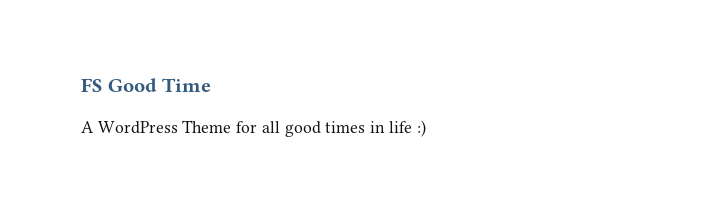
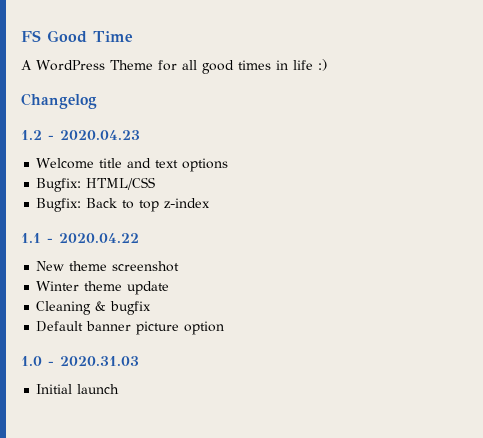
(426, 128) none -> [21,93,97,109] [21,130,140,140] [36,158,229,172] [36,177,156,192] [36,198,211,212] [21,233,139,243] [36,261,180,272] [36,281,170,295] [36,301,152,315] [36,321,225,335] [21,356,139,366] [36,384,120,394] // Changelog // 1.2 - 2020.04.23 // Welcome title and text options // Bugfix: HTML/CSS // Bugfix: Back to top z-index // 1.1 - 2020.04.22 // New theme screenshot // Winter theme update // Cleaning & bugfix // Default banner picture option // 1.0 - 2020.31.03 // Initial launch

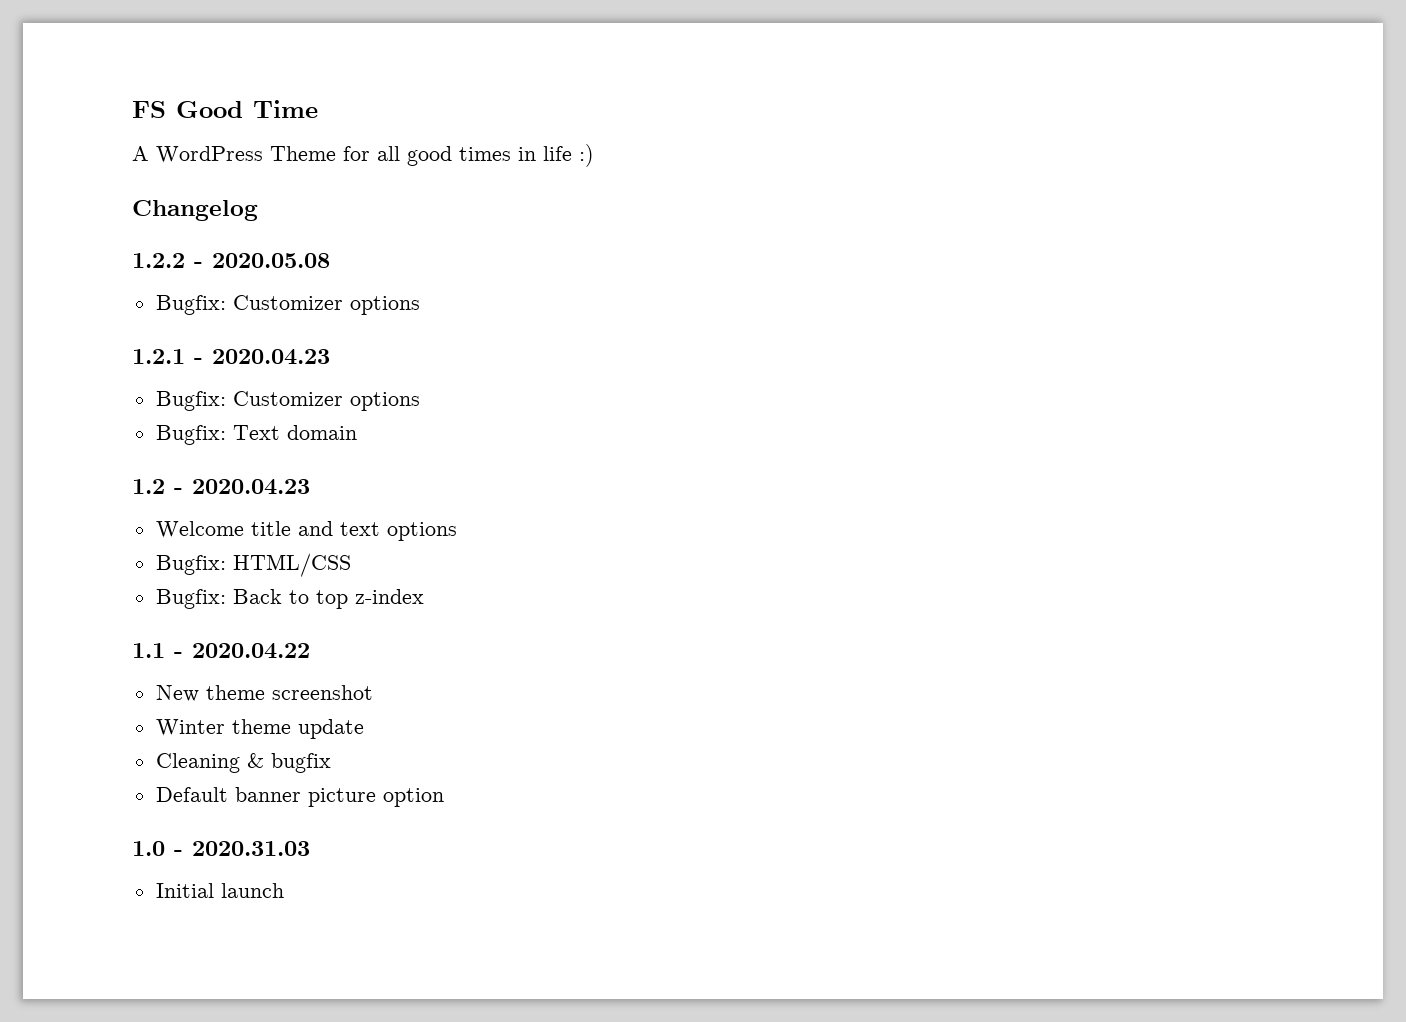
(97, 101) none -> [132,253,330,268] [155,295,420,315] [132,349,330,365] [155,391,420,411] [155,425,357,445] // 1.2.2 - 2020.05.08 // Bugfix: Customizer options // 1.2.1 - 2020.04.23 // Bugfix: Customizer options // Bugfix: Text domain

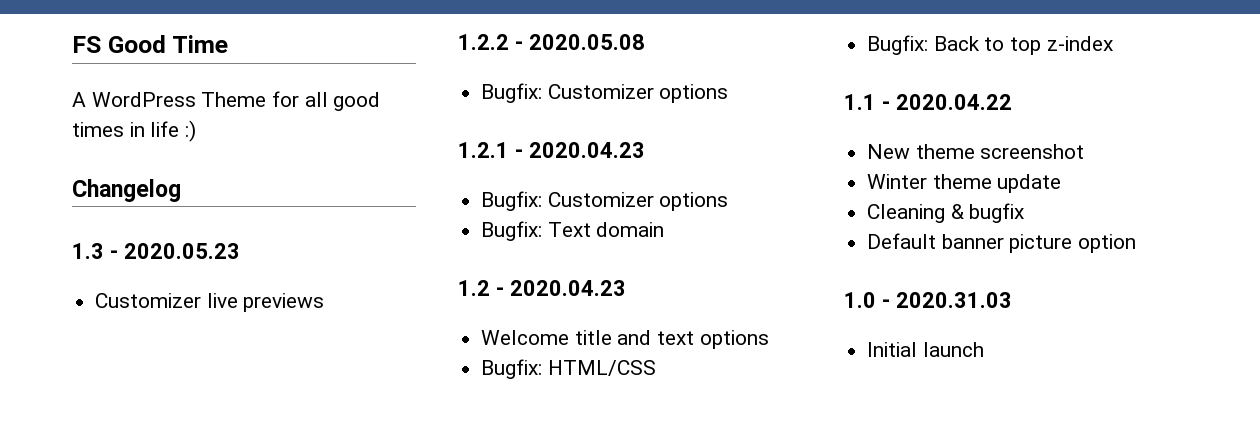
(258, 210) none -> [72,243,240,259] [95,293,325,312] // 1.3 - 2020.05.23 // Customizer live previews

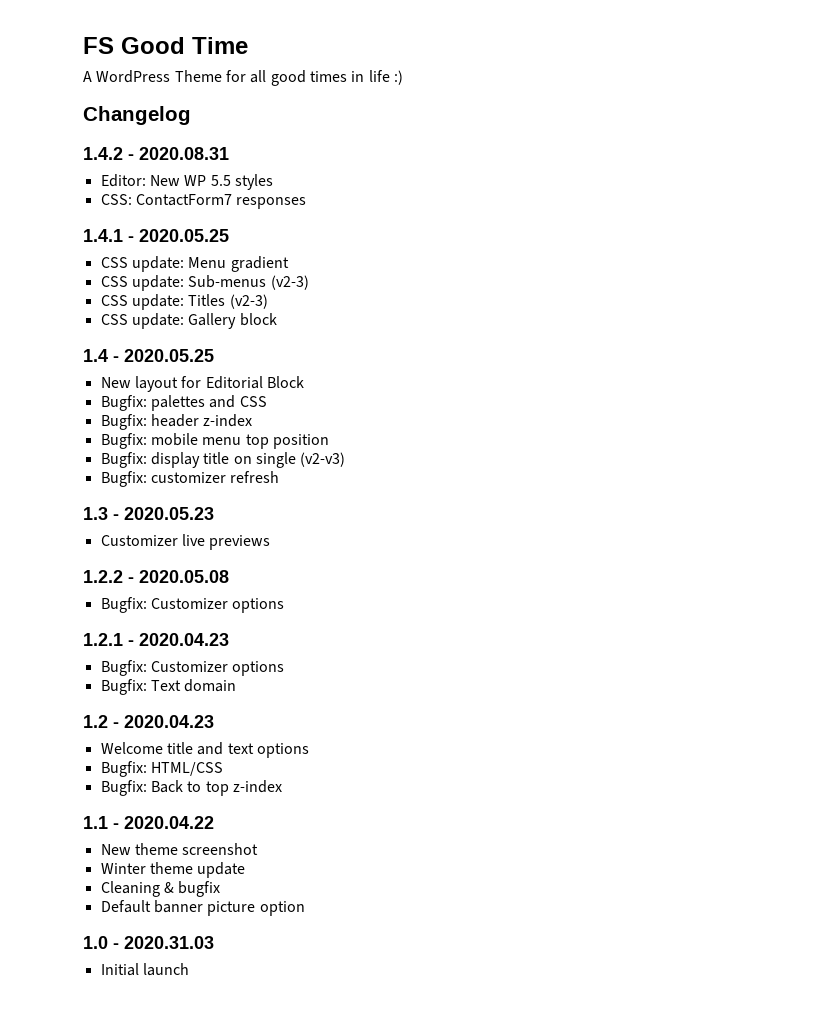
(181, 190) none -> [83,147,229,160] [100,174,273,190] [100,194,307,209] [83,229,229,242] [100,256,289,272] [100,275,309,291] [100,294,268,310] [100,313,277,329] [83,349,214,362] [100,376,304,392] [100,395,267,411] [100,414,253,430] [100,433,329,449] [100,452,346,468] [100,471,280,487] // 1.4.2 - 2020.08.31 // Editor: New WP 5.5 styles // CSS: ContactForm7 responses // 1.4.1 - 2020.05.25 // CSS update: Menu gradient // CSS update: Sub-menus (v2-3) // CSS update: Titles (v2-3) // CSS update: Gallery block // 1.4 - 2020.05.25 // New layout for Editorial Block // Bugfix: palettes and CSS // Bugfix: header z-index // Bugfix: mobile menu top position // Bugfix: display title on single (v2-v3) // Bugfix: customizer refresh

